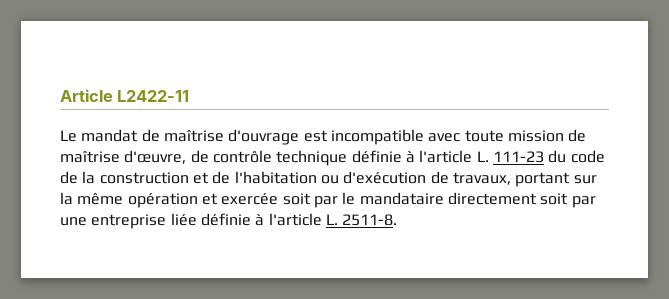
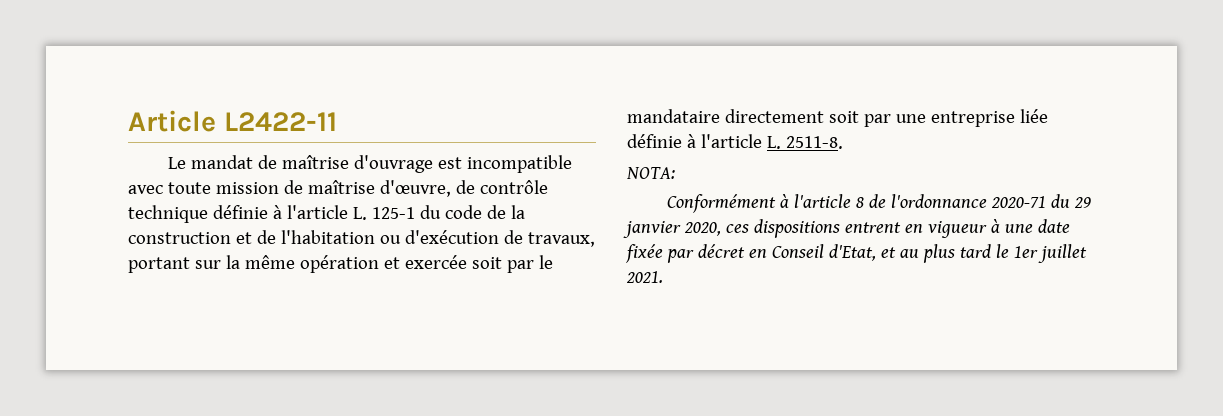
[492,151,544,163] 111-23 -> [371,207,415,219] 125-1
(398, 220) none -> [626,167,675,179] [666,194,1091,213] [623,219,1070,238] [626,244,1087,263] [626,271,663,283] // NOTA: // Conformément à l'article 8 de l'ordonnance 2020-71 du 29 janvier 2020, ces dispositions entrent en vigueur à une date fixée par décret en Conseil d'Etat, et au plus tard le 1er juillet 2021.

